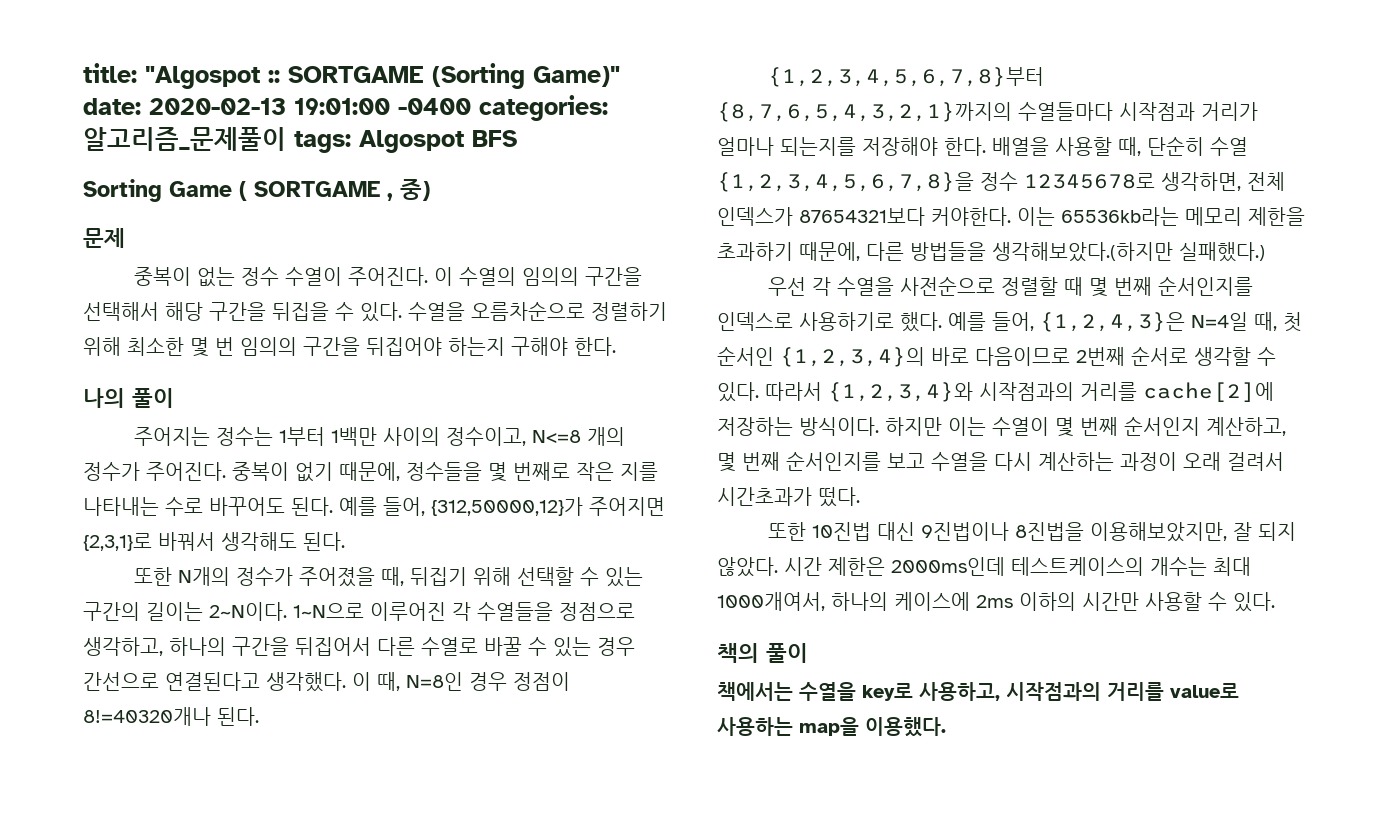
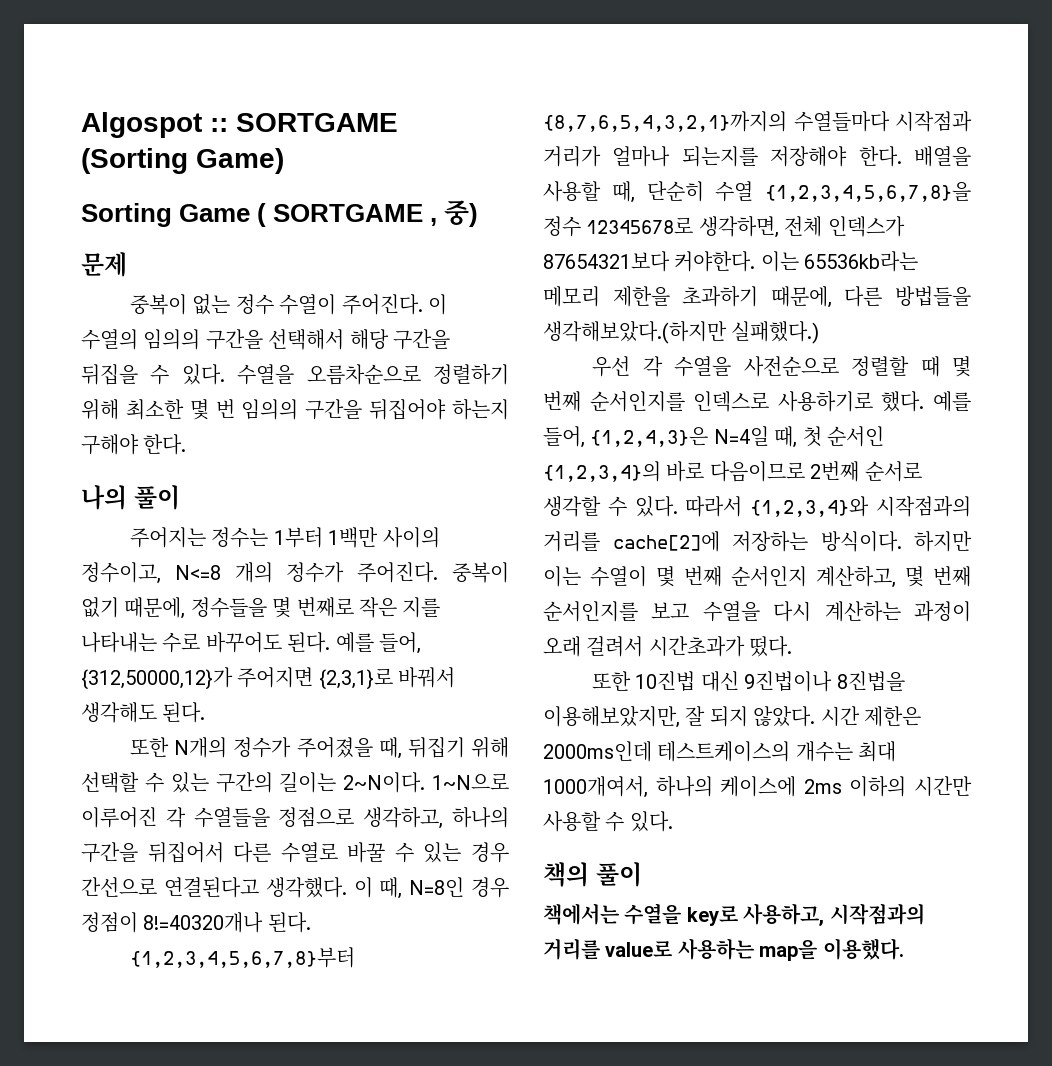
[83,63,260,89] title: "Algospot -> [81,112,202,138] Algospot
[533,66,620,87] [83,95,608,121] [83,127,517,153] Game)" date: 2020-02-13 19:01:00 -0400 categories: 알고리즘_문제풀이 tags: Algospot BFS -> [196,148,284,174] Game)

